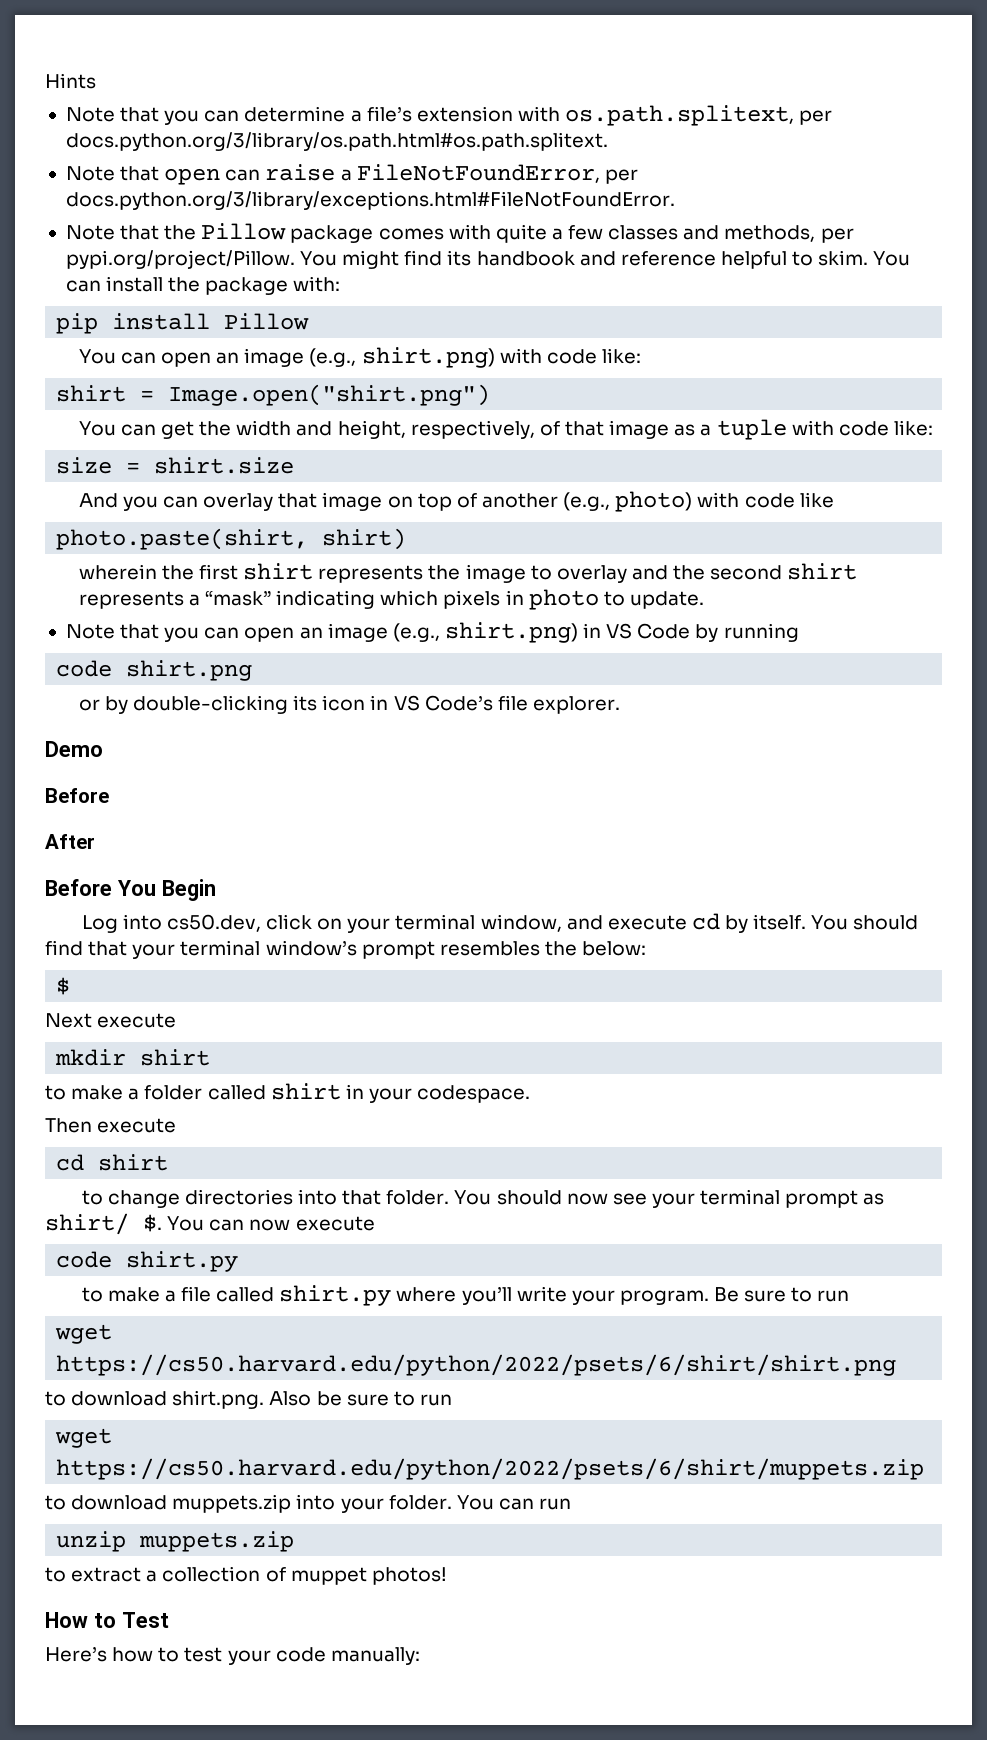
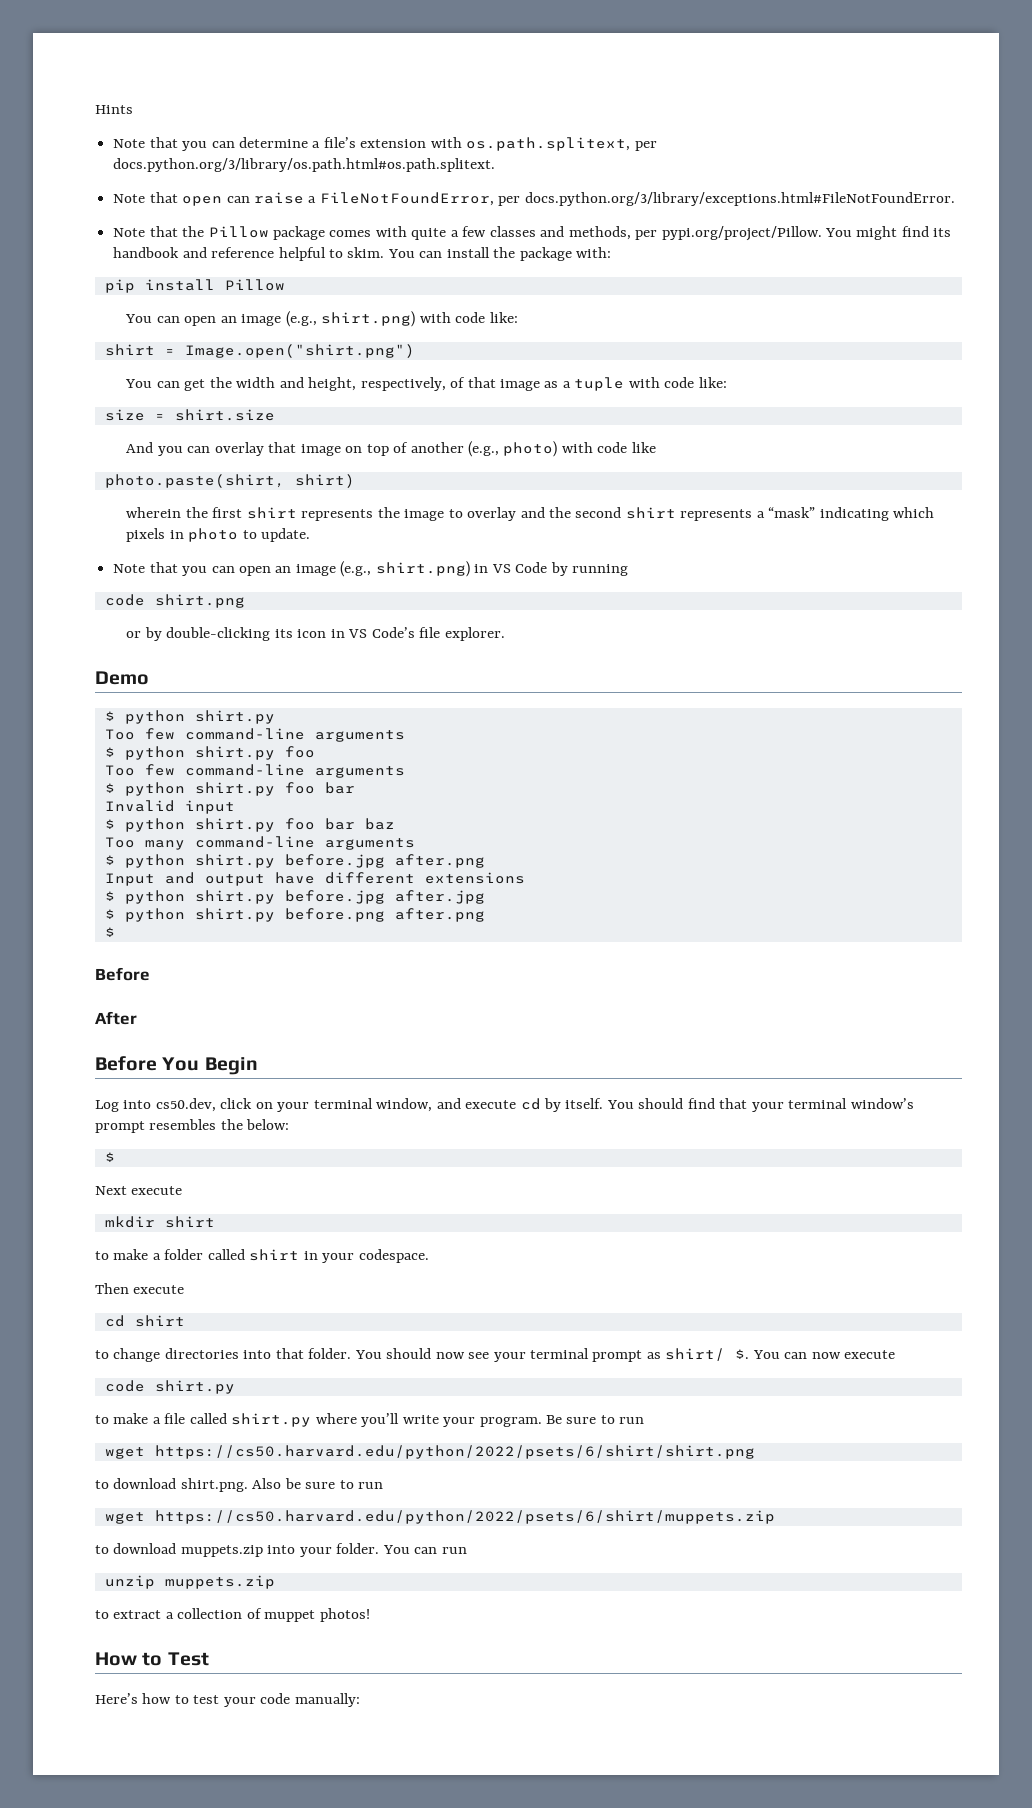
(103, 749) none -> [104,710,275,724] [104,728,405,742] [104,746,315,760] [104,764,405,778] [104,782,355,796] [104,800,235,814] [104,818,395,832] [104,836,415,850] [104,854,485,868] [104,872,525,886] [104,890,485,904] [104,908,485,922] [104,927,115,937] // $ python shirt.py // Too few command-line arguments // $ python shirt.py foo // Too few command-line arguments // $ python shirt.py foo bar // Invalid input // $ python shirt.py foo bar baz // Too many command-line arguments // $ python shirt.py before.jpg after.png // Input and output have different extensions // $ python shirt.py before.jpg after.jpg // $ python shirt.py before.png after.png // $

